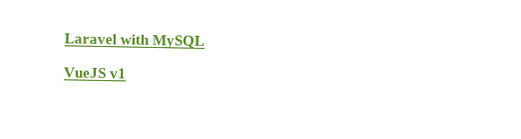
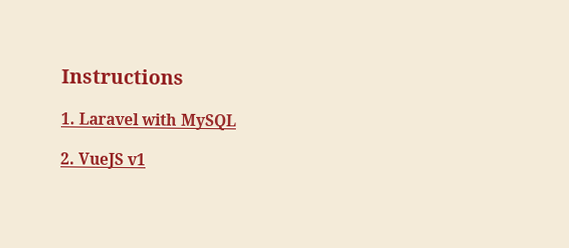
(64, 39) none -> [61,68,184,85] [60,112,76,125] Instructions // 1.
(206, 41) none -> [60,152,75,165] 2.

